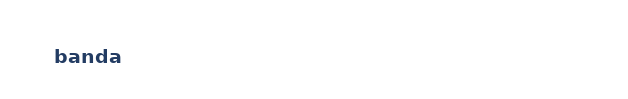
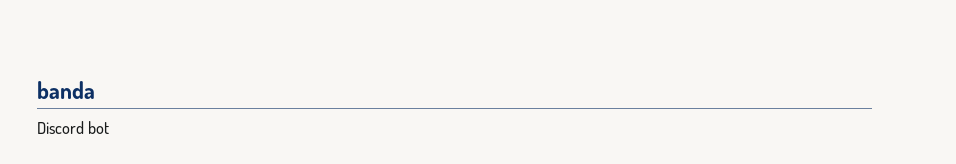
(122, 56) none -> [37,121,110,134] // Discord bot

